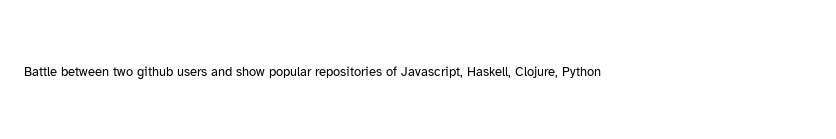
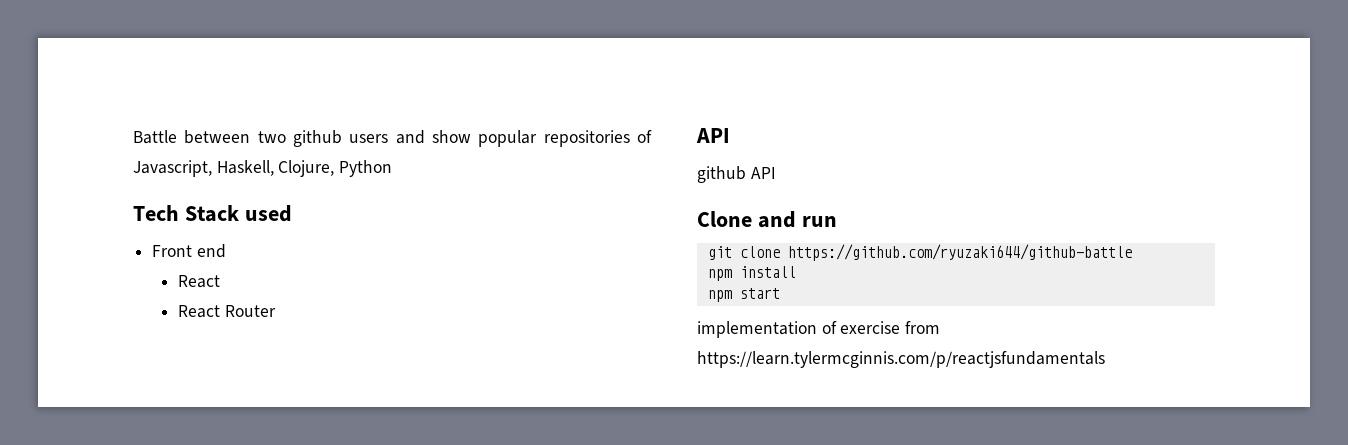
(601, 72) none -> [133,205,292,222] [152,244,226,258] [178,275,221,288] [178,305,276,318] [696,128,730,143] [697,166,776,183] [697,211,837,228] [707,244,1132,261] [707,266,796,281] [707,288,780,302] [697,321,941,338] [697,351,1105,368] // Tech Stack used // Front end // React // React Router // API // github API // Clone and run // git clone https://github.com/ryuzaki644/github-battle // npm install // npm start // implementation of exercise from https://learn.tylermcginnis.com/p/reactjsfundamentals

